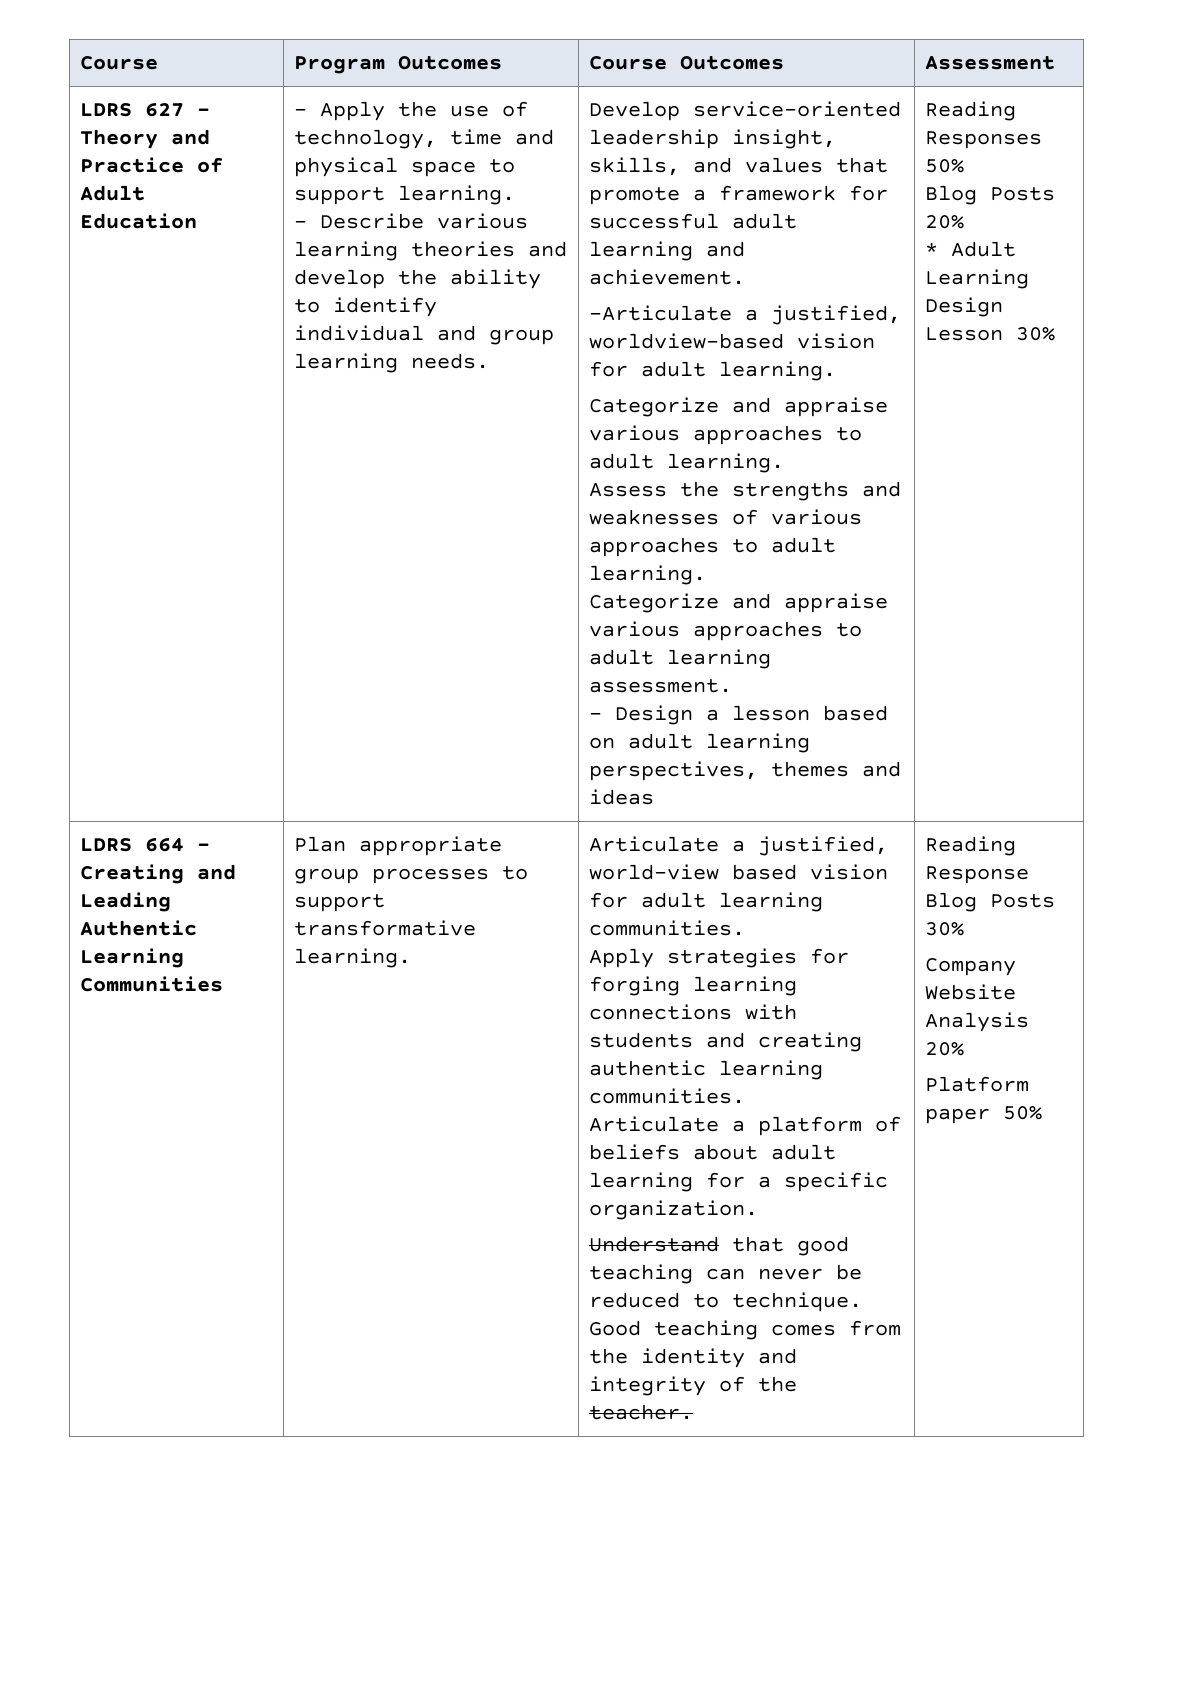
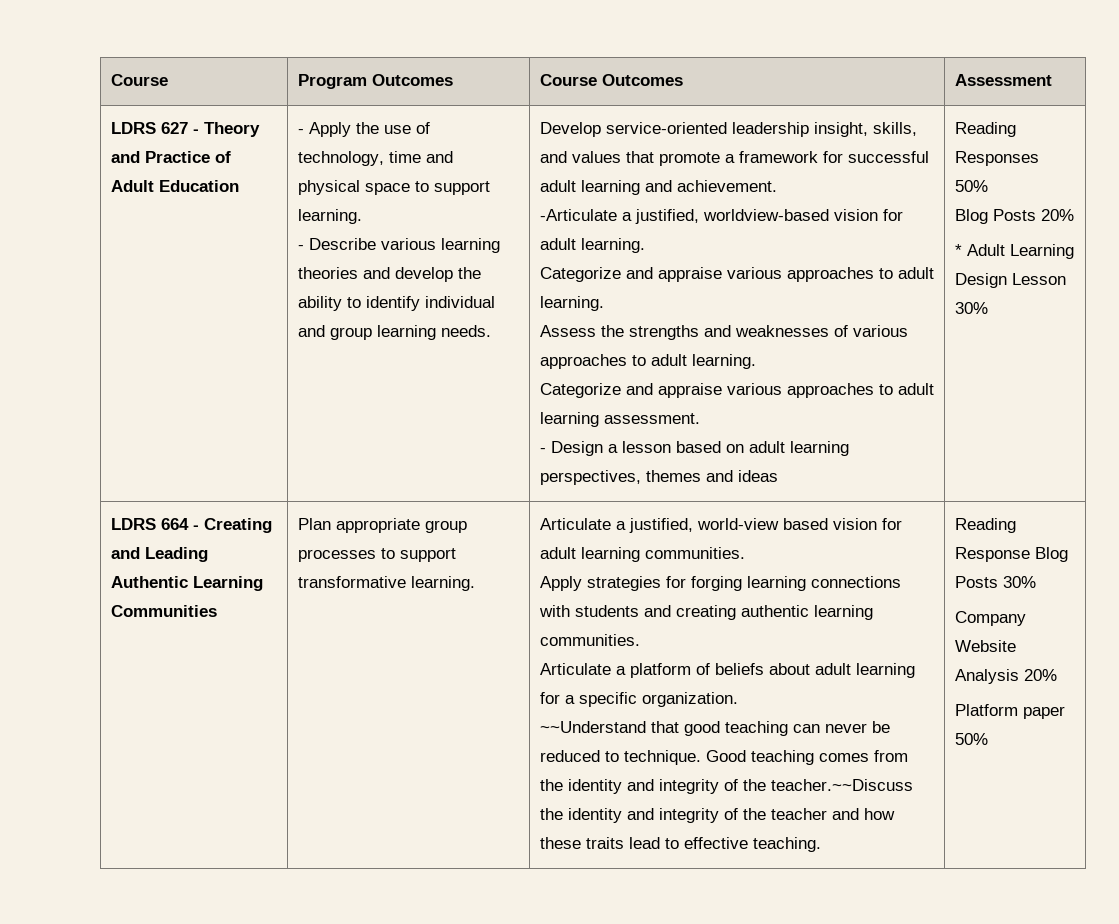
[589,1236,720,1252] Understand -> [539,721,646,733] ~~Understand
[589,1404,694,1420] teacher. -> [770,779,913,791] [539,808,895,823] [539,837,821,852] teacher.~~Discuss the identity and integrity of the teacher and how these traits lead to effective teaching.

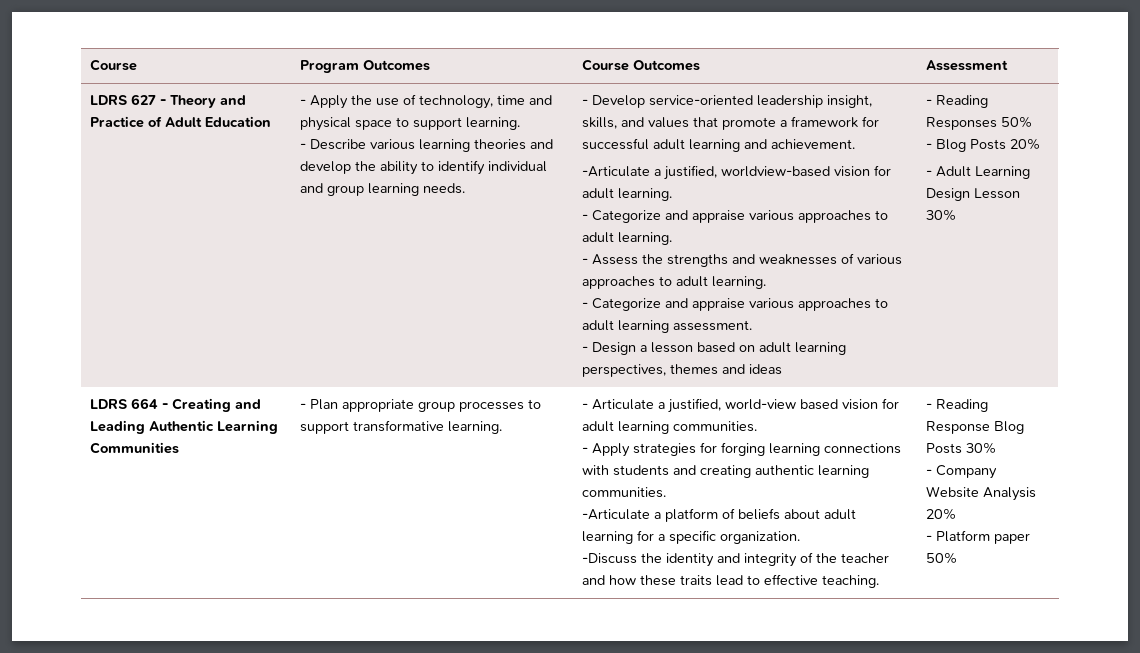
(491, 331) none -> [582,99,589,105] -
(645, 245) none -> [582,214,589,220] -
(604, 303) none -> [582,258,589,264] -
(756, 361) none -> [582,302,589,308] -
(778, 476) none -> [926,99,933,105] -
(988, 186) none -> [926,143,933,149] -
[954,244,962,256] * -> [926,170,933,176] -
(217, 611) none -> [300,403,307,409] -
(475, 583) none -> [582,403,589,409] -
(745, 553) none -> [582,447,589,453] -
[539,663,611,675] Articulate -> [582,509,651,520] -Articulate
[539,721,890,736] [539,750,908,765] [539,779,913,794] ~~Understand that good teaching can never be reduced to technique. Good teaching comes from the identity and integrity of the teacher.~~Discuss -> [582,553,638,564] -Discuss
(821, 844) none -> [926,403,933,409] -
(1036, 582) none -> [926,469,933,475] -
(1057, 675) none -> [926,535,933,541] -

